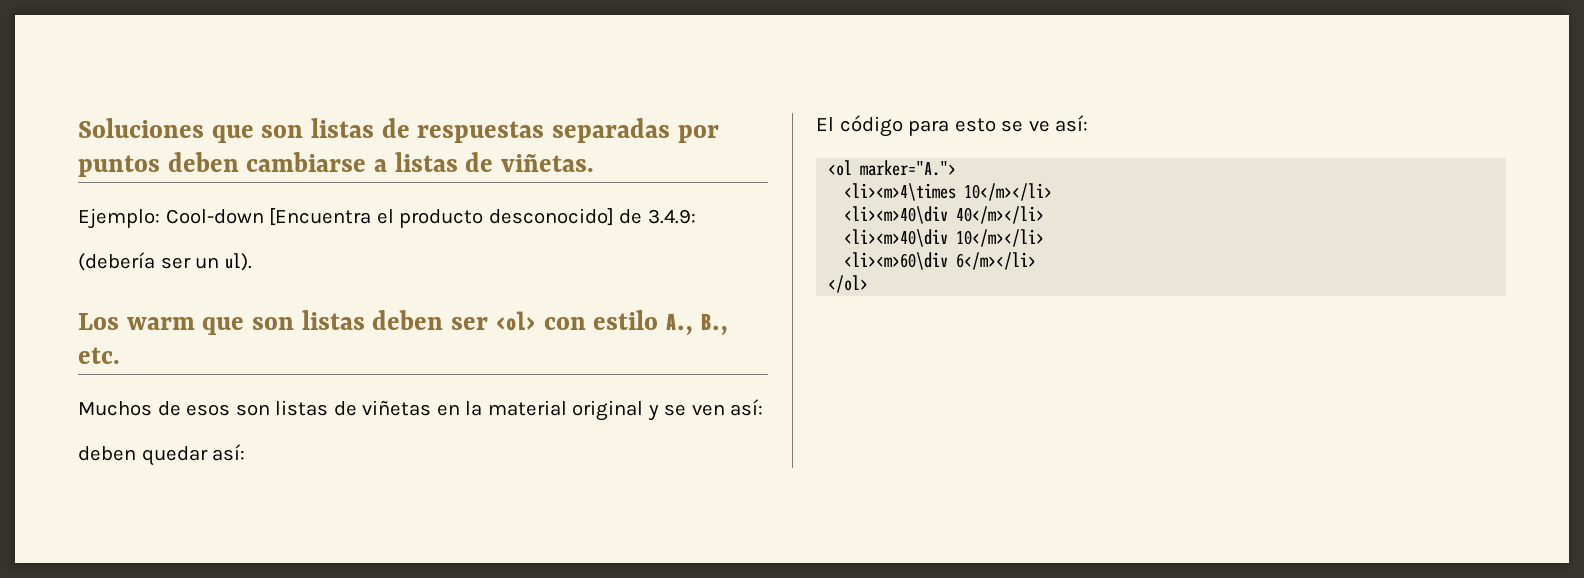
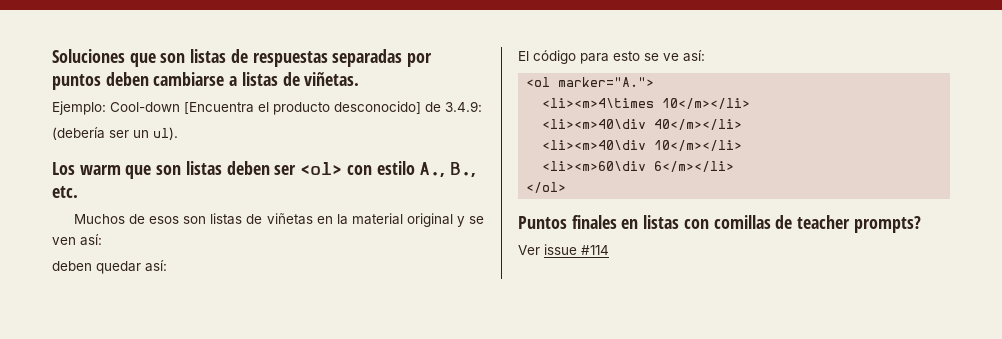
(869, 284) none -> [518,215,921,233] [518,244,609,255] // Puntos finales en listas con comillas de teacher prompts? // Ver issue #114

